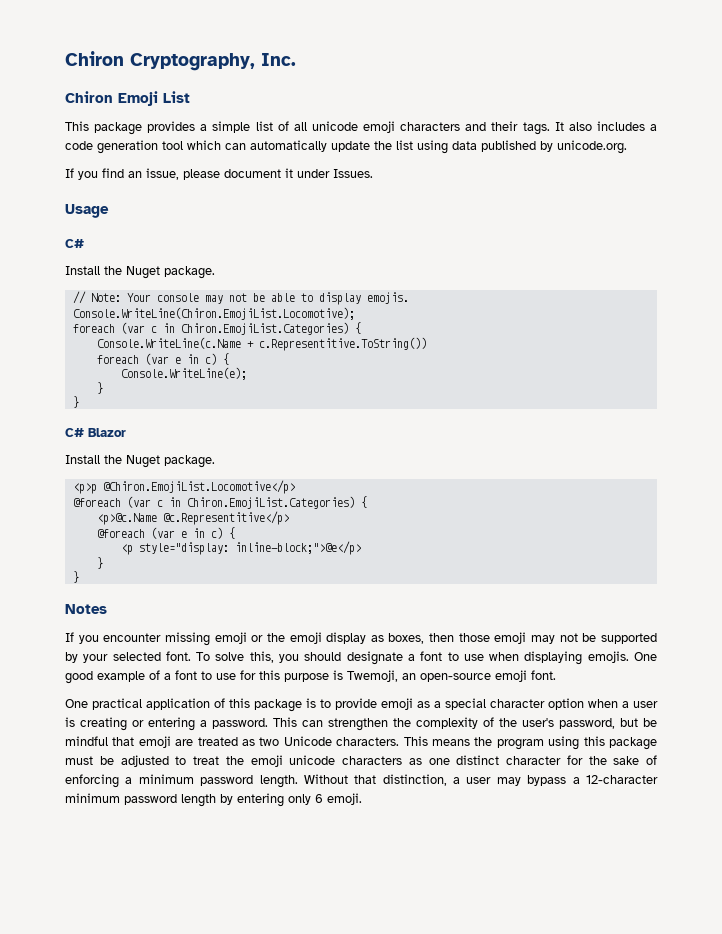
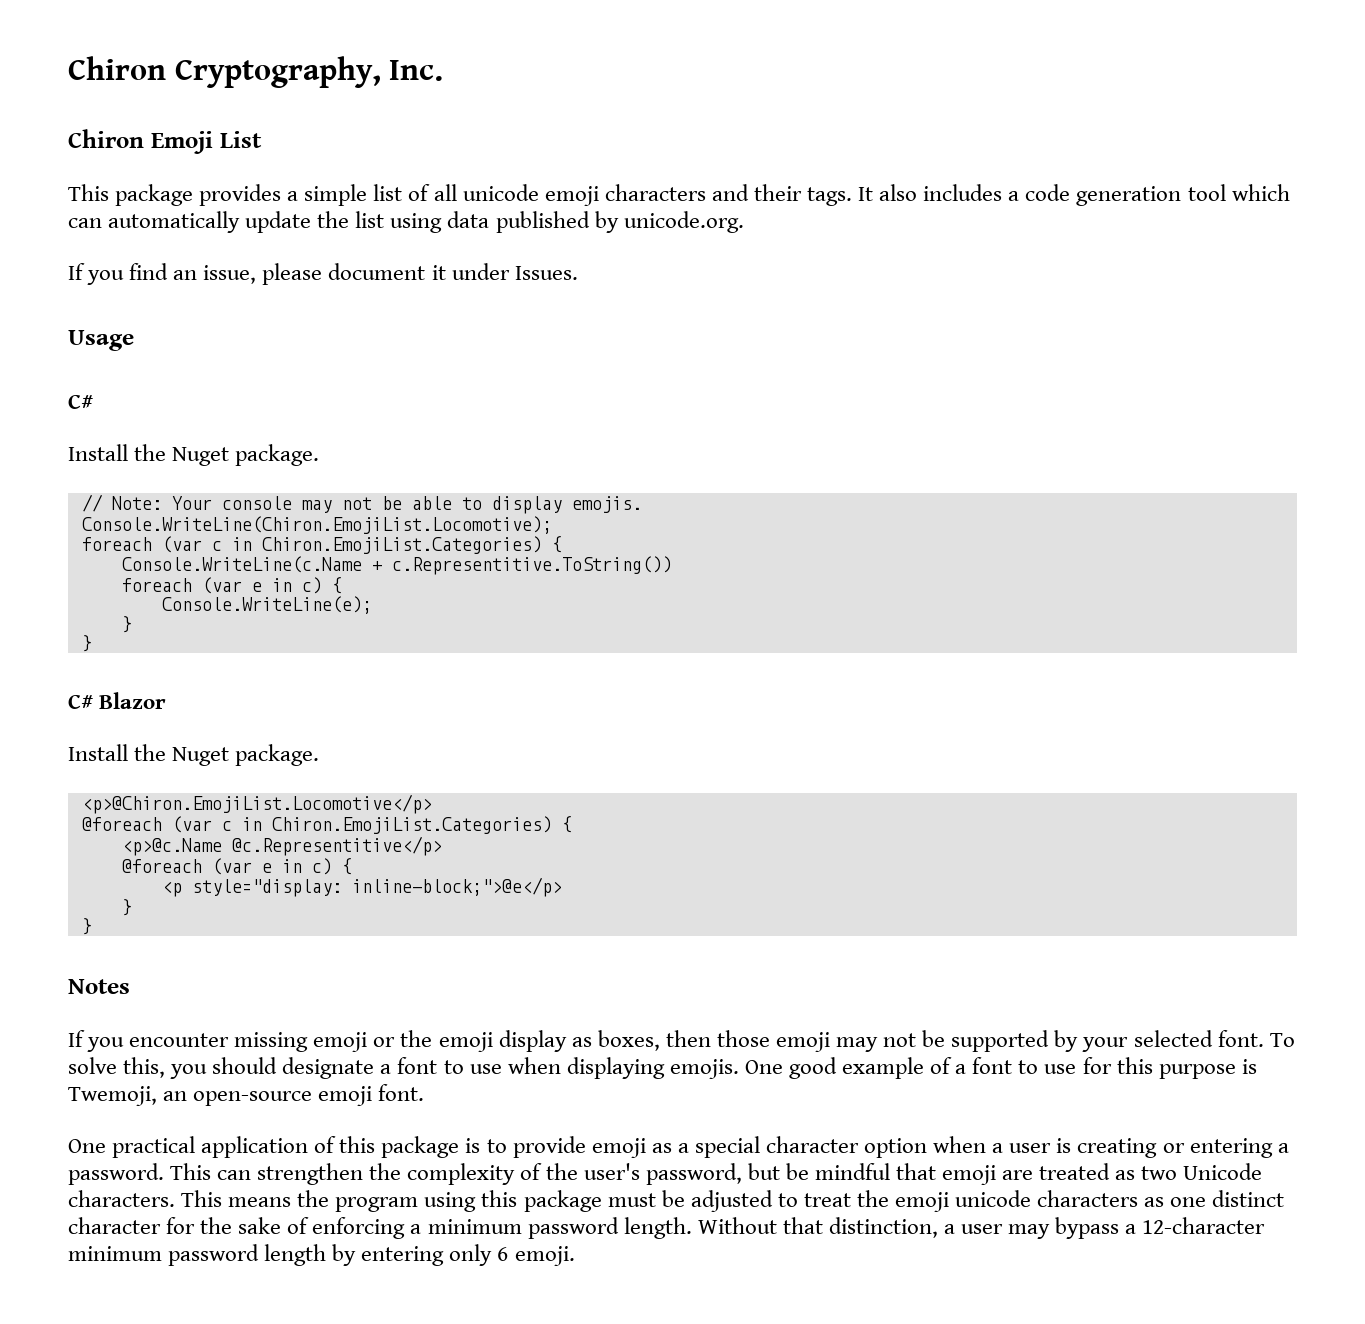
[72,480,295,494] <p>p @Chiron.EmojiList.Locomotive</p> -> [81,794,432,814] <p>@Chiron.EmojiList.Locomotive</p>

